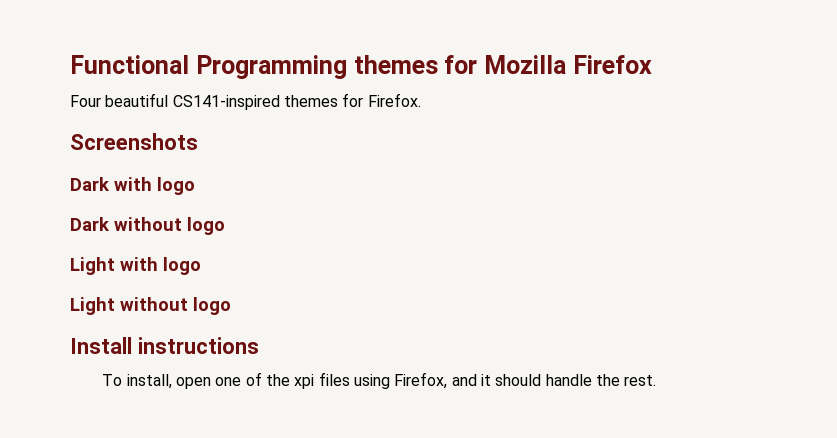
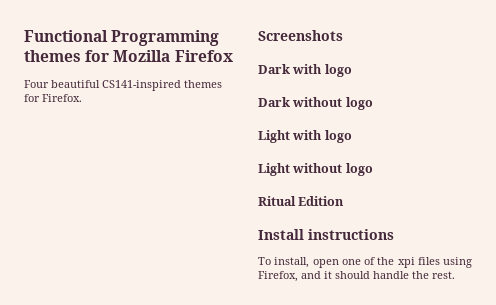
(231, 306) none -> [258,196,345,206] // Ritual Edition

